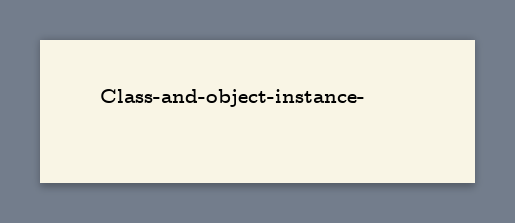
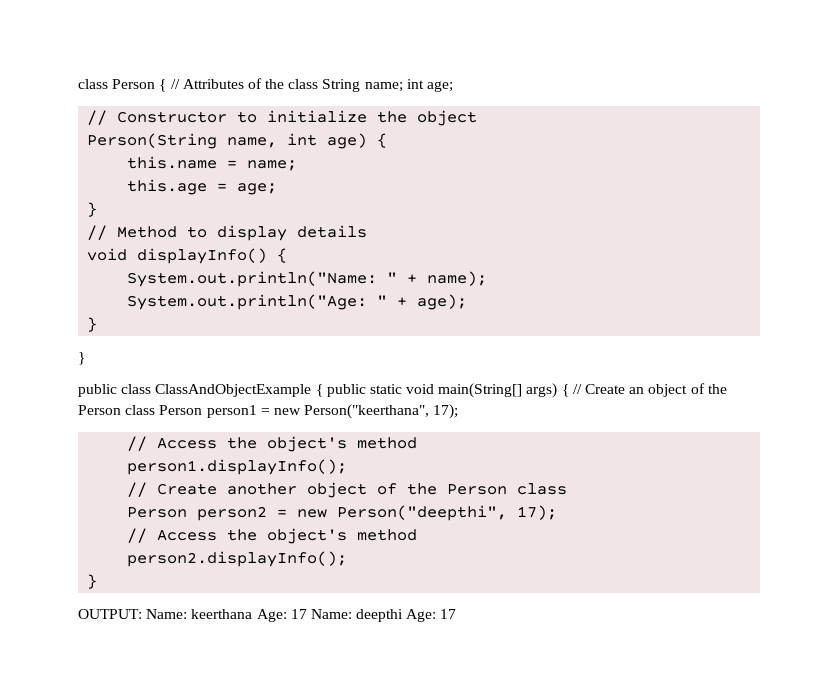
[100,89,365,107] Class-and-object-instance- -> [78,78,454,92] [87,110,478,126] [87,133,388,149] [127,156,298,171] [127,179,278,195] [87,202,98,217] [87,225,368,241] [87,248,288,264] [127,271,488,287] [127,294,468,310] [87,317,98,332] [78,352,85,365] [78,383,727,398] [78,404,459,419] [127,436,418,452] [127,459,348,475] [127,482,568,498] [127,505,558,521] [127,528,418,544] [127,551,348,567] [87,574,98,589] [78,609,457,622] class Person { // Attributes of the class String name; int age; // // Constructor to initialize the object // Person(String name, int age) { // this.name = name; // this.age = age; // } // // Method to display details // void displayInfo() { // System.out.println("Name: " + name); // System.out.println("Age: " + age); // } // } // public class ClassAndObjectExample { public static void main(String[] args) { // Create an object of the Person class Person person1 = new Person("keerthana", 17); // // Access the object's method // person1.displayInfo(); // // Create another object of the Person class // Person person2 = new Person("deepthi", 17); // // Access the object's method // person2.displayInfo(); // } // OUTPUT: Name: keerthana Age: 17 Name: deepthi Age: 17

